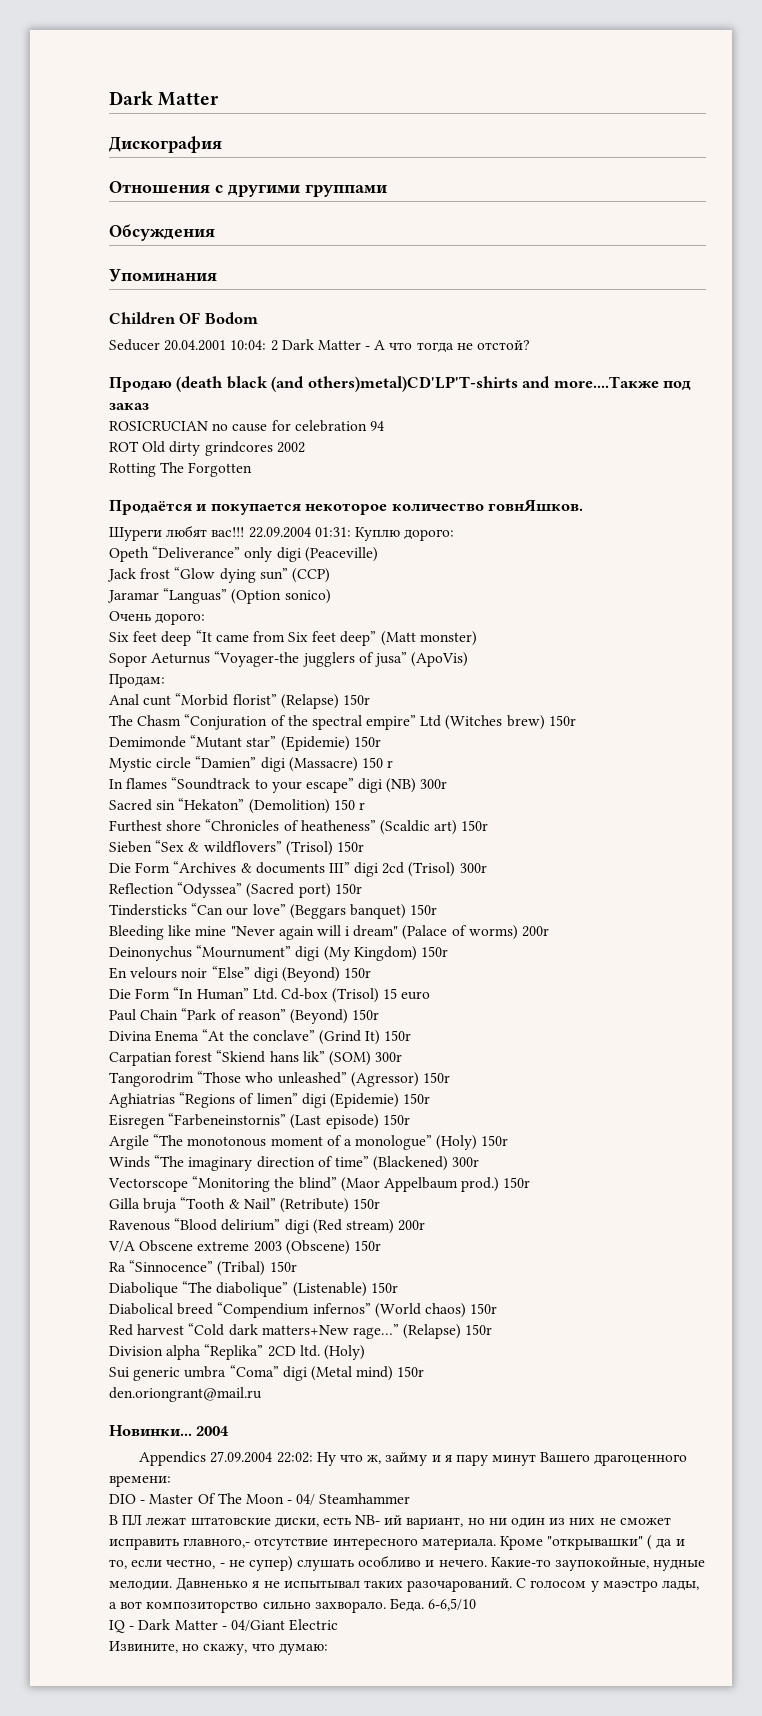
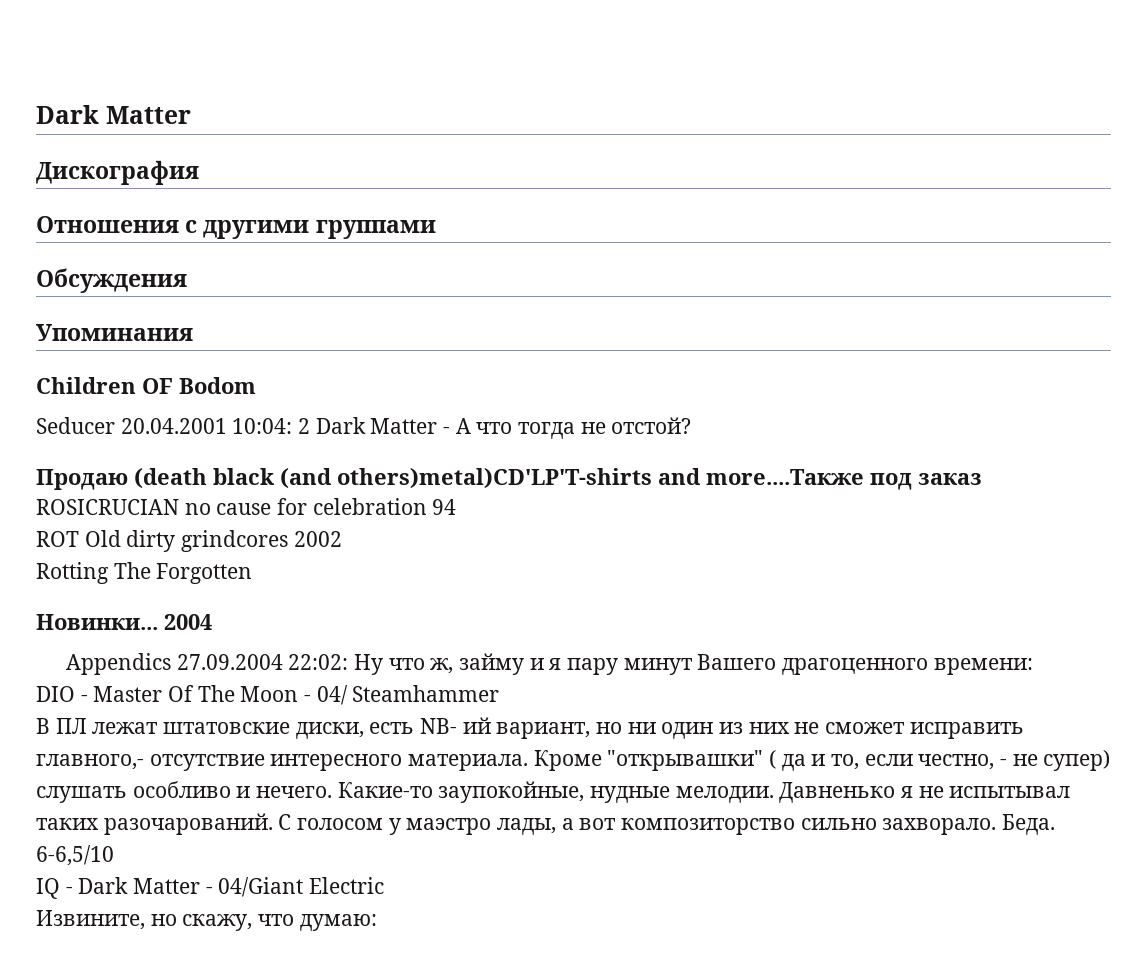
[109,499,584,515] [109,525,455,541] [109,546,378,562] [107,567,330,583] [107,588,331,604] [109,611,206,625] [109,630,477,646] [109,651,469,667] [109,674,165,688] [109,693,370,709] [109,714,576,730] [109,735,381,751] [109,756,394,772] [109,777,448,793] [109,798,365,814] [109,819,489,835] [109,840,364,856] [109,861,487,877] [109,882,362,898] [109,903,438,919] [109,925,550,940] [109,945,448,961] [109,966,372,982] [109,987,431,1003] [109,1008,380,1024] [109,1029,412,1045] [109,1050,403,1066] [109,1071,450,1087] [109,1092,431,1108] [109,1113,410,1129] [109,1134,509,1150] [109,1155,480,1171] [108,1176,531,1192] [109,1197,381,1213] [109,1218,426,1234] [108,1240,381,1255] [109,1260,297,1276] [109,1281,398,1297] [109,1302,498,1318] [109,1323,493,1339] [109,1344,365,1360] [109,1365,425,1381] [109,1387,262,1402] // Продаётся и покупается некоторое количество говнЯшков. // Шуреги любят вас!!! 22.09.2004 01:31: Куплю дорого: // Opeth “Deliverance” only digi (Peaceville) // Jack frost “Glow dying sun” (CCP) // Jaramar “Languas” (Option sonico) // Очень дорого: // Six feet deep “It came from Six feet deep” (Matt monster) // Sopor Aeturnus “Voyager-the jugglers of jusa” (ApoVis) // Продам: // Anal cunt “Morbid florist” (Relapse) 150r // The Chasm “Conjuration of the spectral empire” Ltd (Witches brew) 150r // Demimonde “Mutant star” (Epidemie) 150r // Mystic circle “Damien” digi (Massacre) 150 r // In flames “Soundtrack to your escape” digi (NB) 300r // Sacred sin “Hekaton” (Demolition) 150 r // Furthest shore “Chronicles of heatheness” (Scaldic art) 150r // Sieben “Sex & wildflovers” (Trisol) 150r // Die Form “Archives & documents III” digi 2cd (Trisol) 300r // Reflection “Odyssea” (Sacred port) 150r // Tindersticks “Can our love” (Beggars banquet) 150r // Bleeding like mine "Never again will i dream" (Palace of worms) 200r // Deinonychus “Mournument” digi (My Kingdom) 150r // En velours noir “Else” digi (Beyond) 150r // Die Form “In Human” Ltd. Cd-box (Trisol) 15 euro // Paul Chain “Park of reason” (Beyond) 150r // Divina Enema “At the conclave” (Grind It) 150r // Carpatian forest “Skiend hans lik” (SOM) 300r // Tangorodrim “Those who unleashed” (Agressor) 150r // Aghiatrias “Regions of limen” digi (Epidemie) 150r // Eisregen “Farbeneinstornis” (Last episode) 150r // Argile “The monotonous moment of a monologue” (Holy) 150r // Winds “The imaginary direction of time” (Blackened) 300r // Vectorscope “Monitoring the blind” (Maor Appelbaum prod.) 150r // Gilla bruja “Tooth & Nail” (Retribute) 150r // Ravenous “Blood delirium” digi (Red stream) 200r // V/A Obscene extreme 2003 (Obscene) 150r // Ra “Sinnocence” (Tribal) 150r // Diabolique “The diabolique” (Listenable) 150r // Diabolical breed “Compendium infernos” (World chaos) 150r // Red harvest “Cold dark matters+New rage…” (Relapse) 150r // Division alpha “Replika” 2CD ltd. (Holy) // Sui generic umbra “Coma” digi (Metal mind) 150r // den.oriongrant@mail.ru -> (253, 573) none

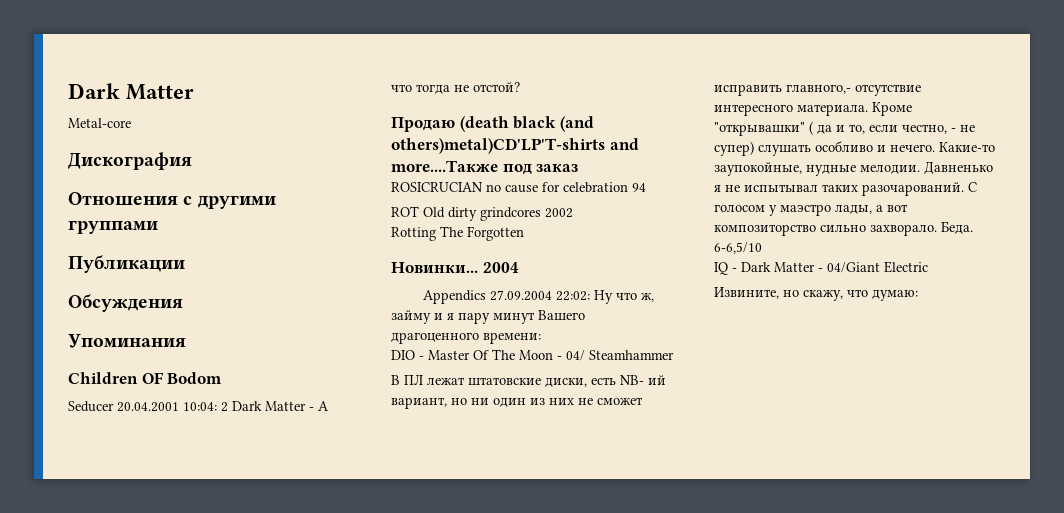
[36,105,191,124] Dark Matter -> [68,83,195,100] [68,118,131,128] Dark Matter // Metal-core
(436, 229) none -> [68,255,185,273] // Публикации

